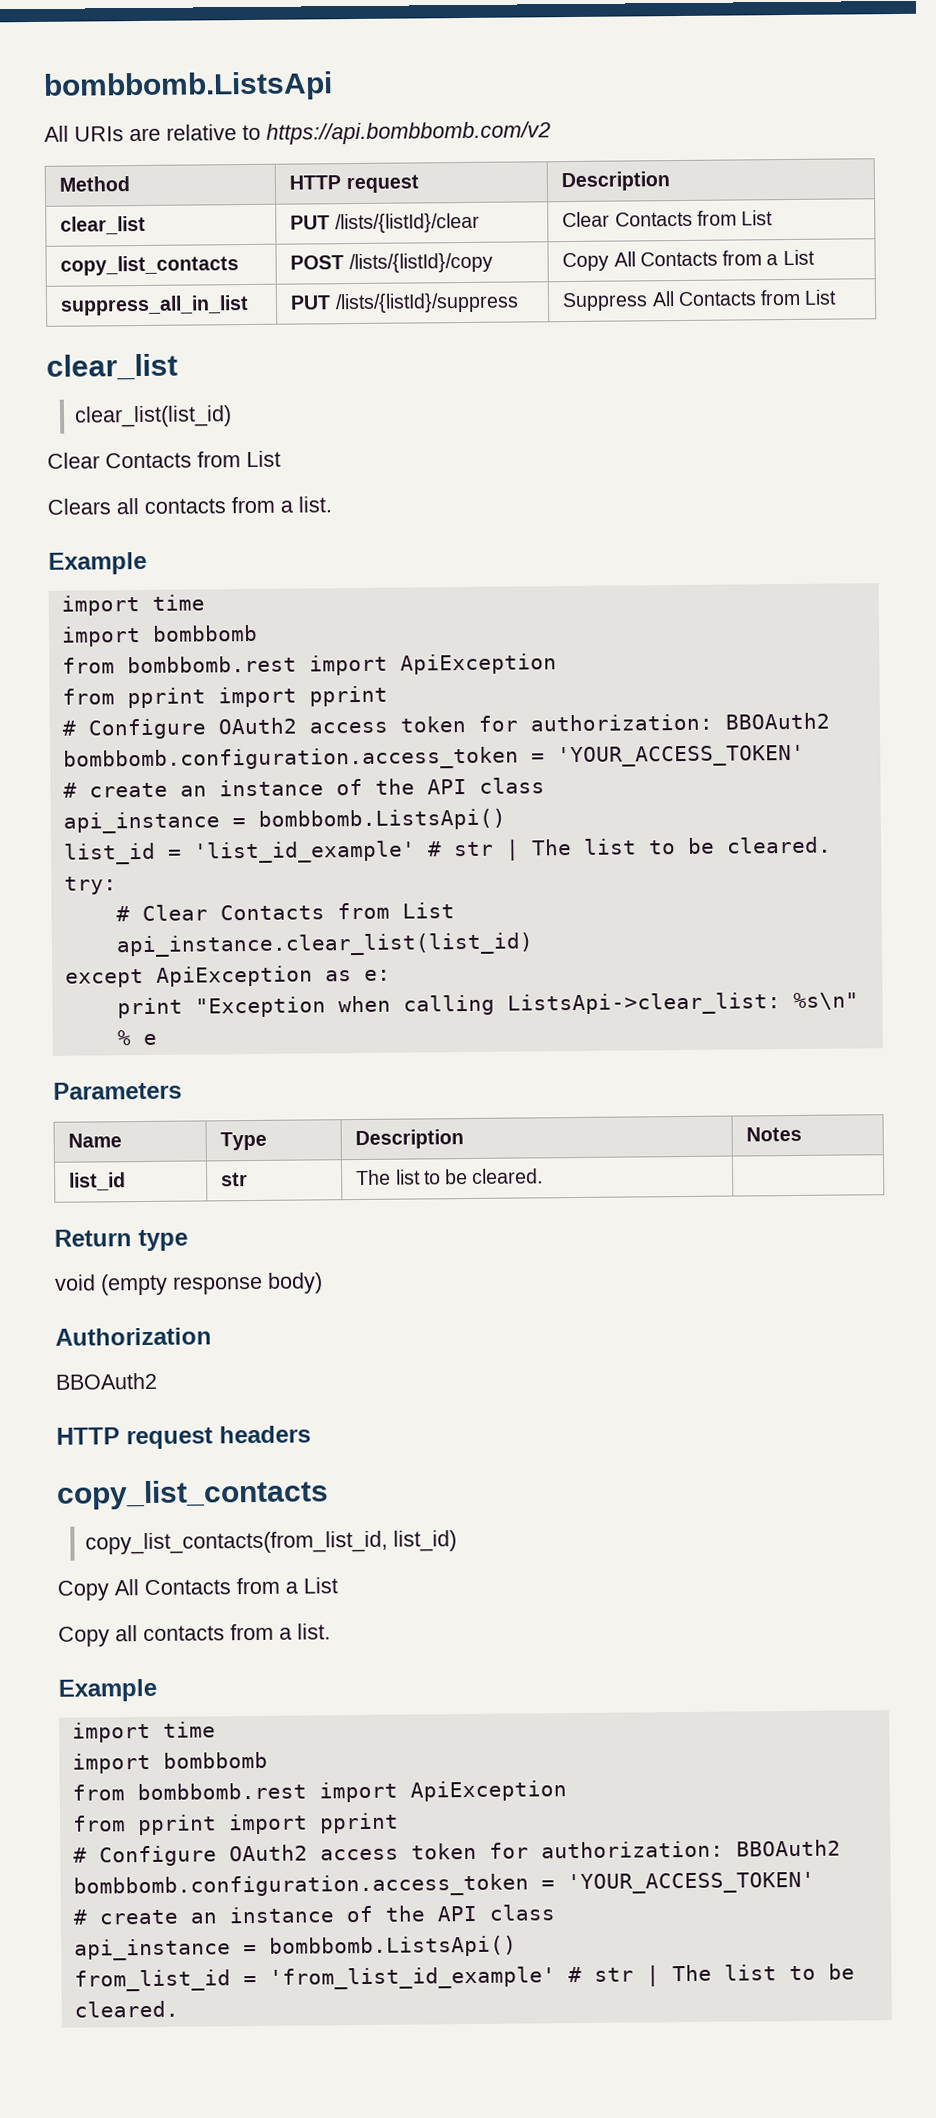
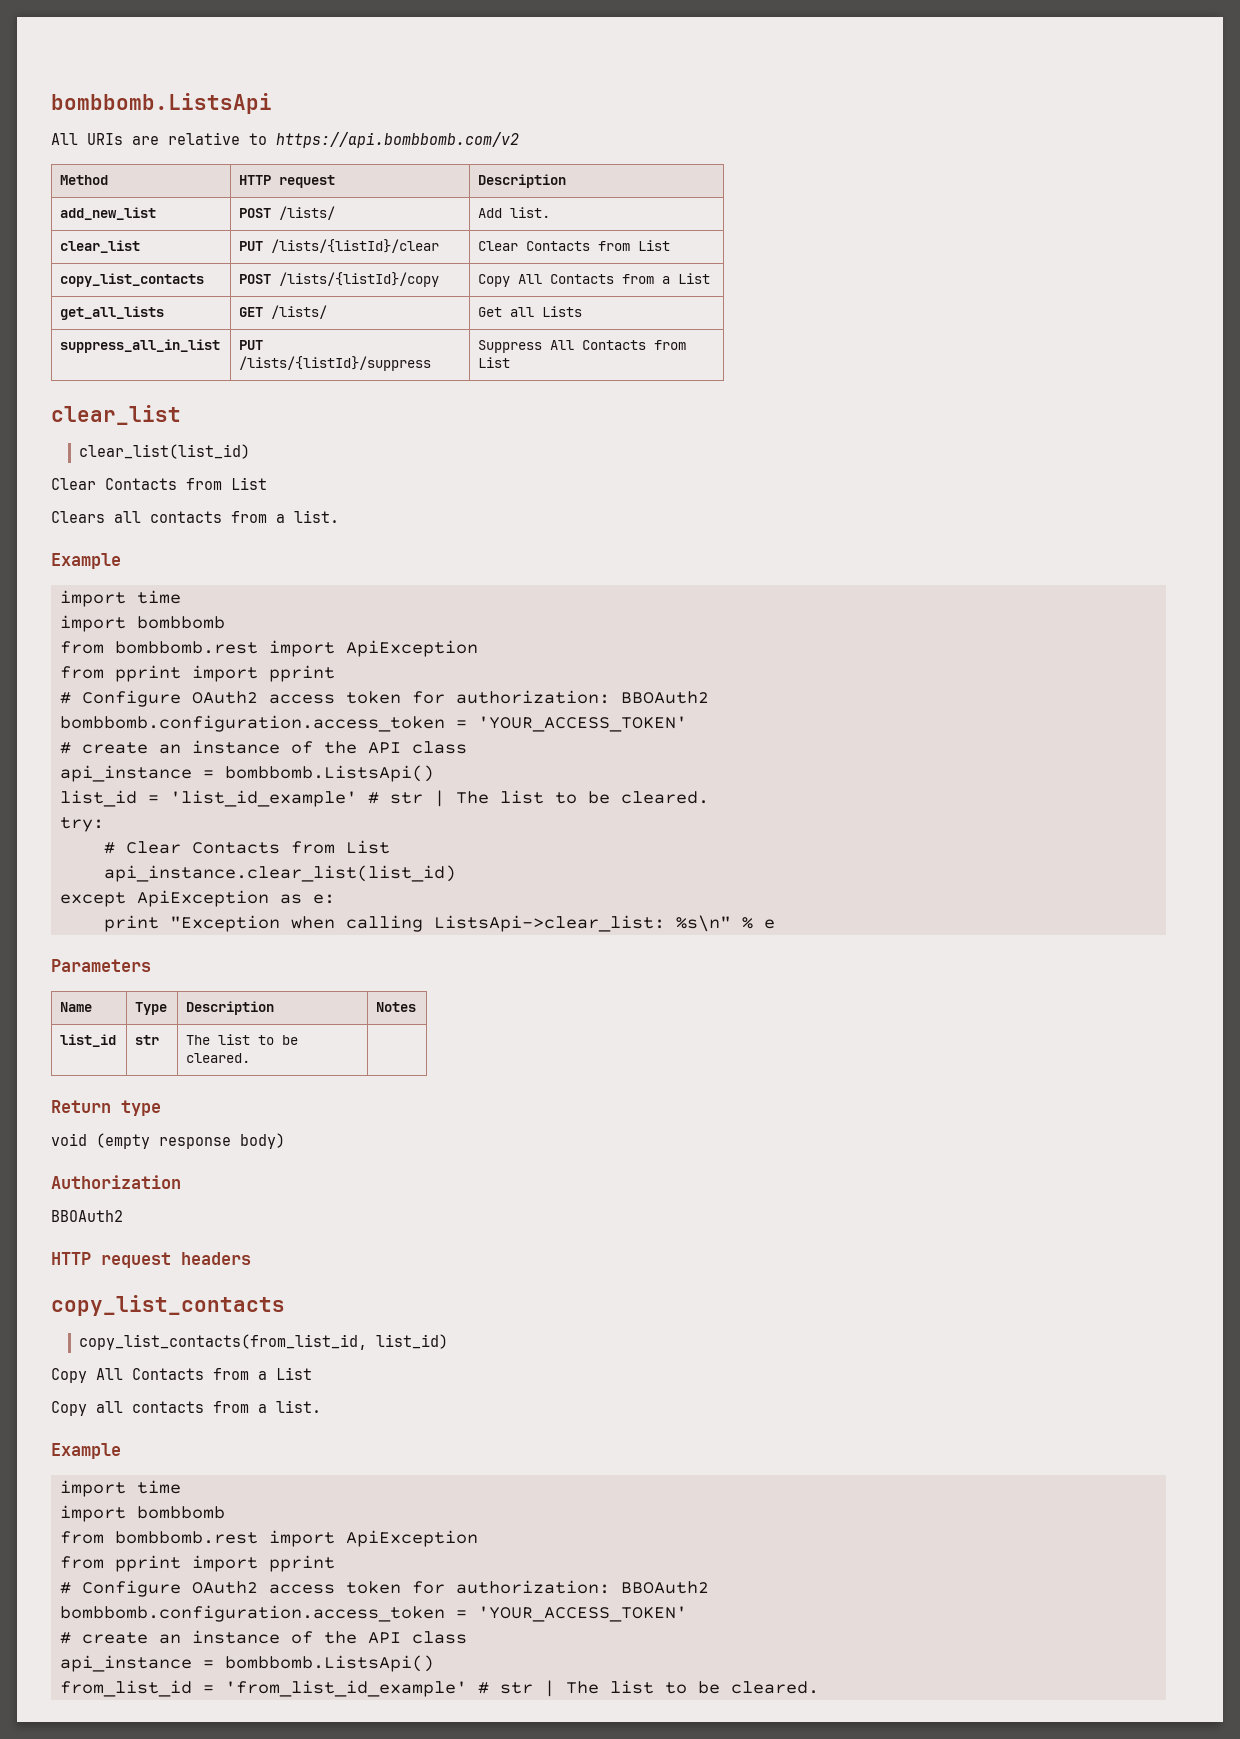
(671, 181) none -> [60,207,157,220] [239,206,336,220] [478,207,551,218] // add_new_list | POST /lists/ | Add list.
(815, 257) none -> [60,306,165,320] [239,305,328,319] [478,306,583,317] // get_all_lists | GET /lists/ | Get all Lists

